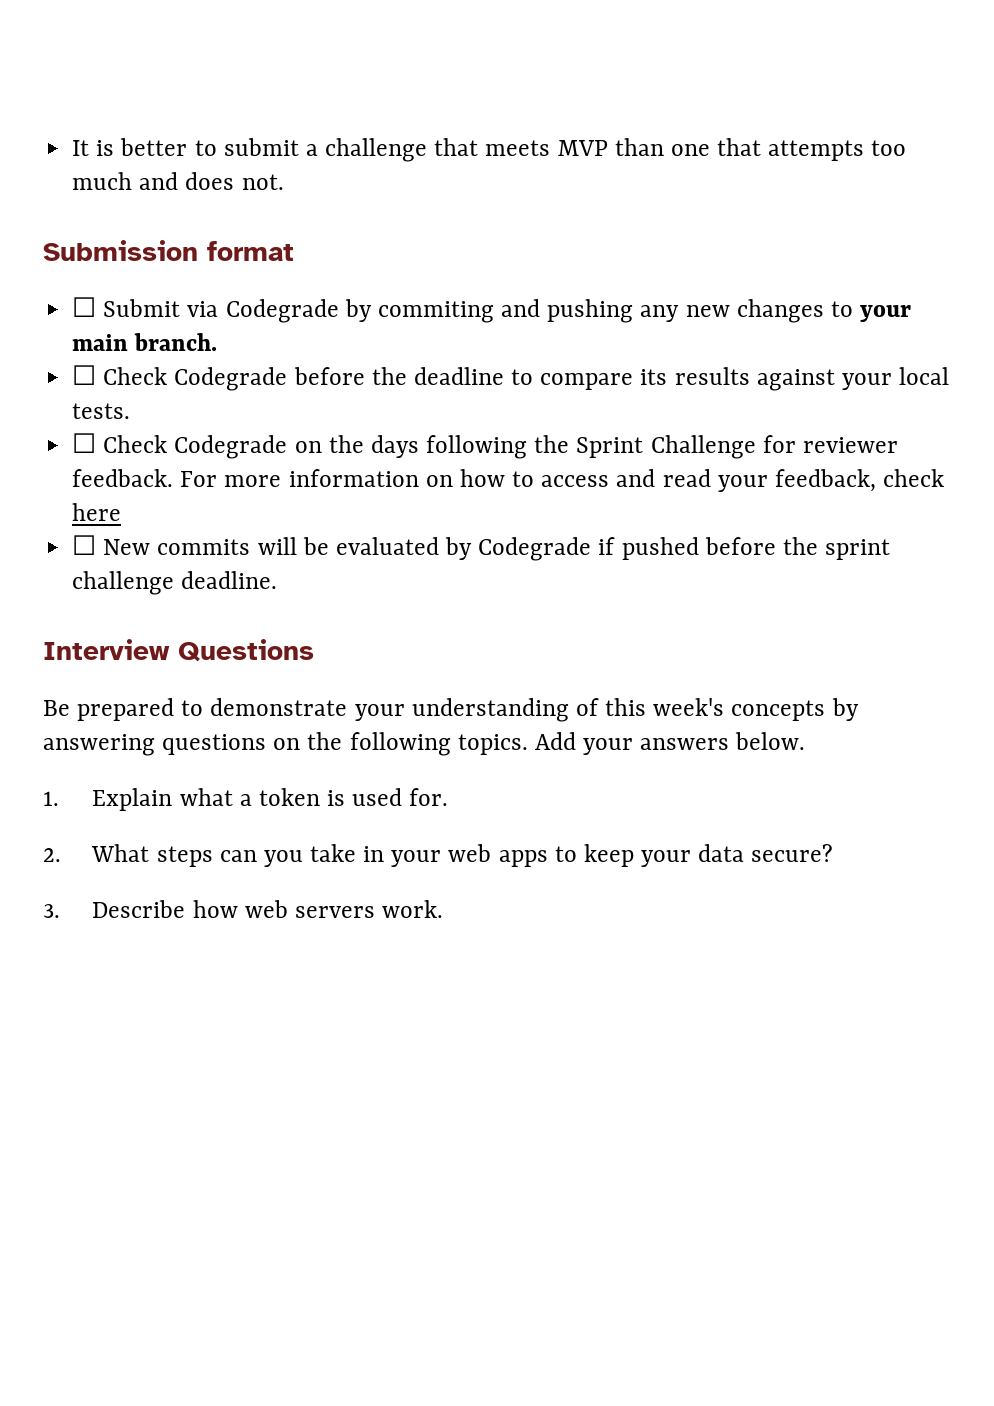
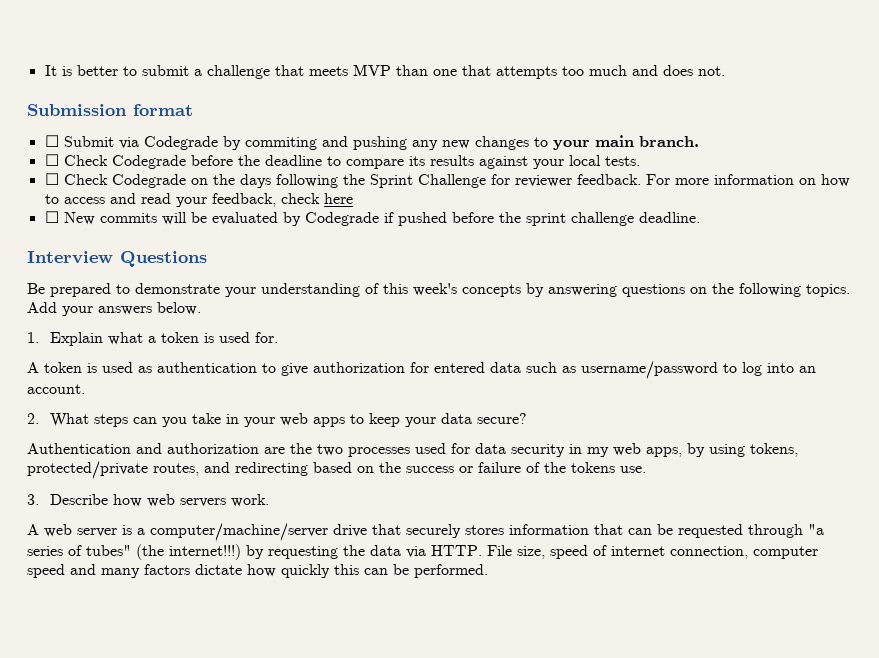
(449, 797) none -> [27,361,816,379] [27,384,85,394] // A token is used as authentication to give authorization for entered data such as username/password to log into an account.
(834, 853) none -> [27,443,798,457] [27,461,646,479] // Authentication and authorization are the two processes used for data security in my web apps, by using tokens, protected/private routes, and redirecting based on the success or failure of the tokens use.
(443, 909) none -> [27,523,824,541] [27,544,818,560] [27,564,488,578] // A web server is a computer/machine/server drive that securely stores information that can be requested through "a series of tubes" (the internet!!!) by requesting the data via HTTP. File size, speed of internet connection, computer speed and many factors dictate how quickly this can be performed.

